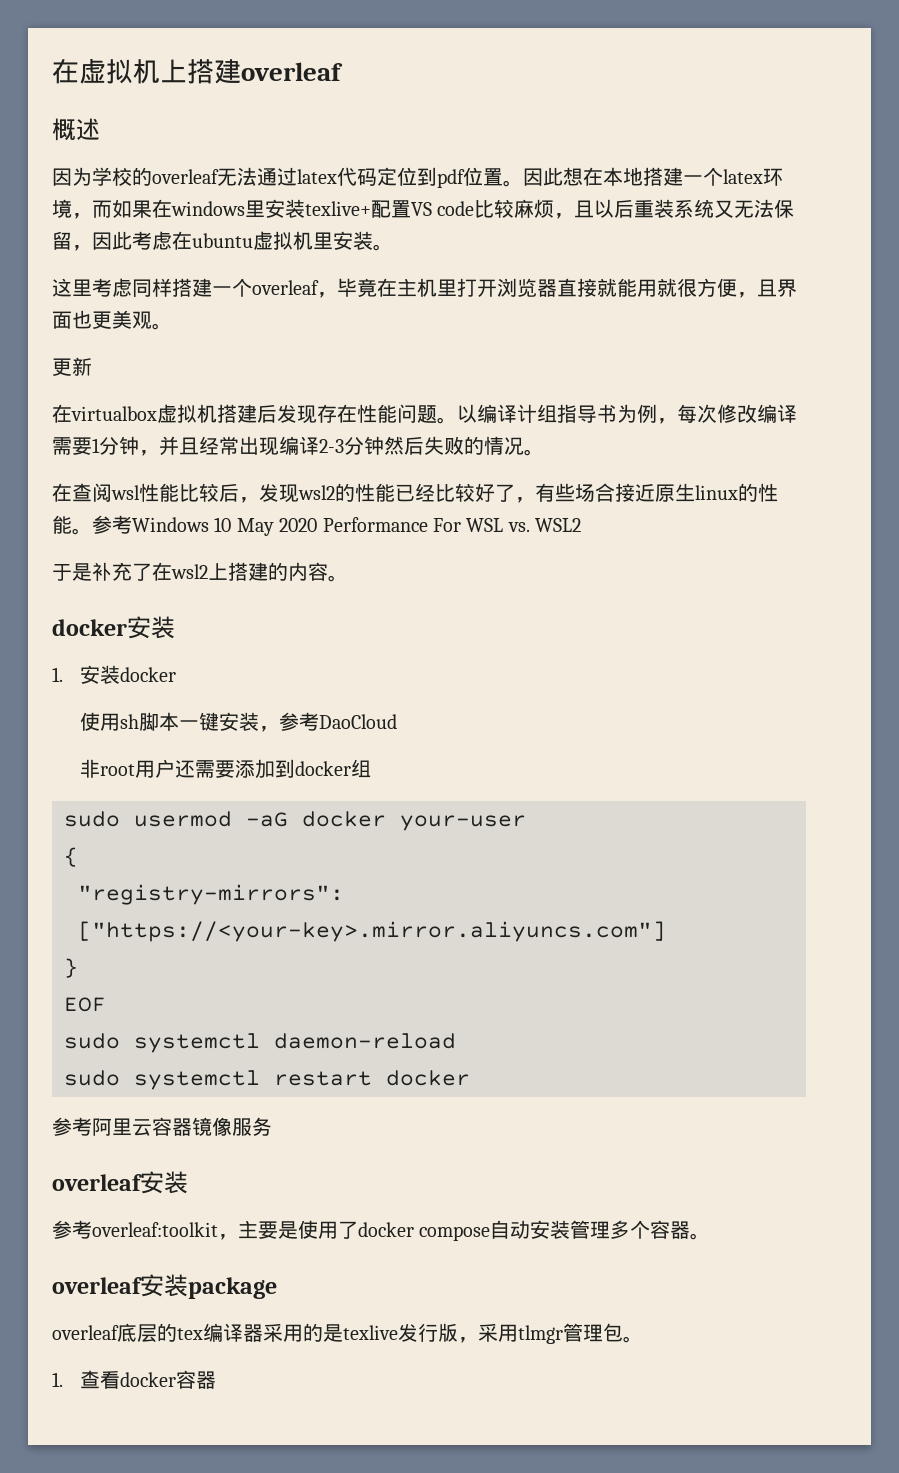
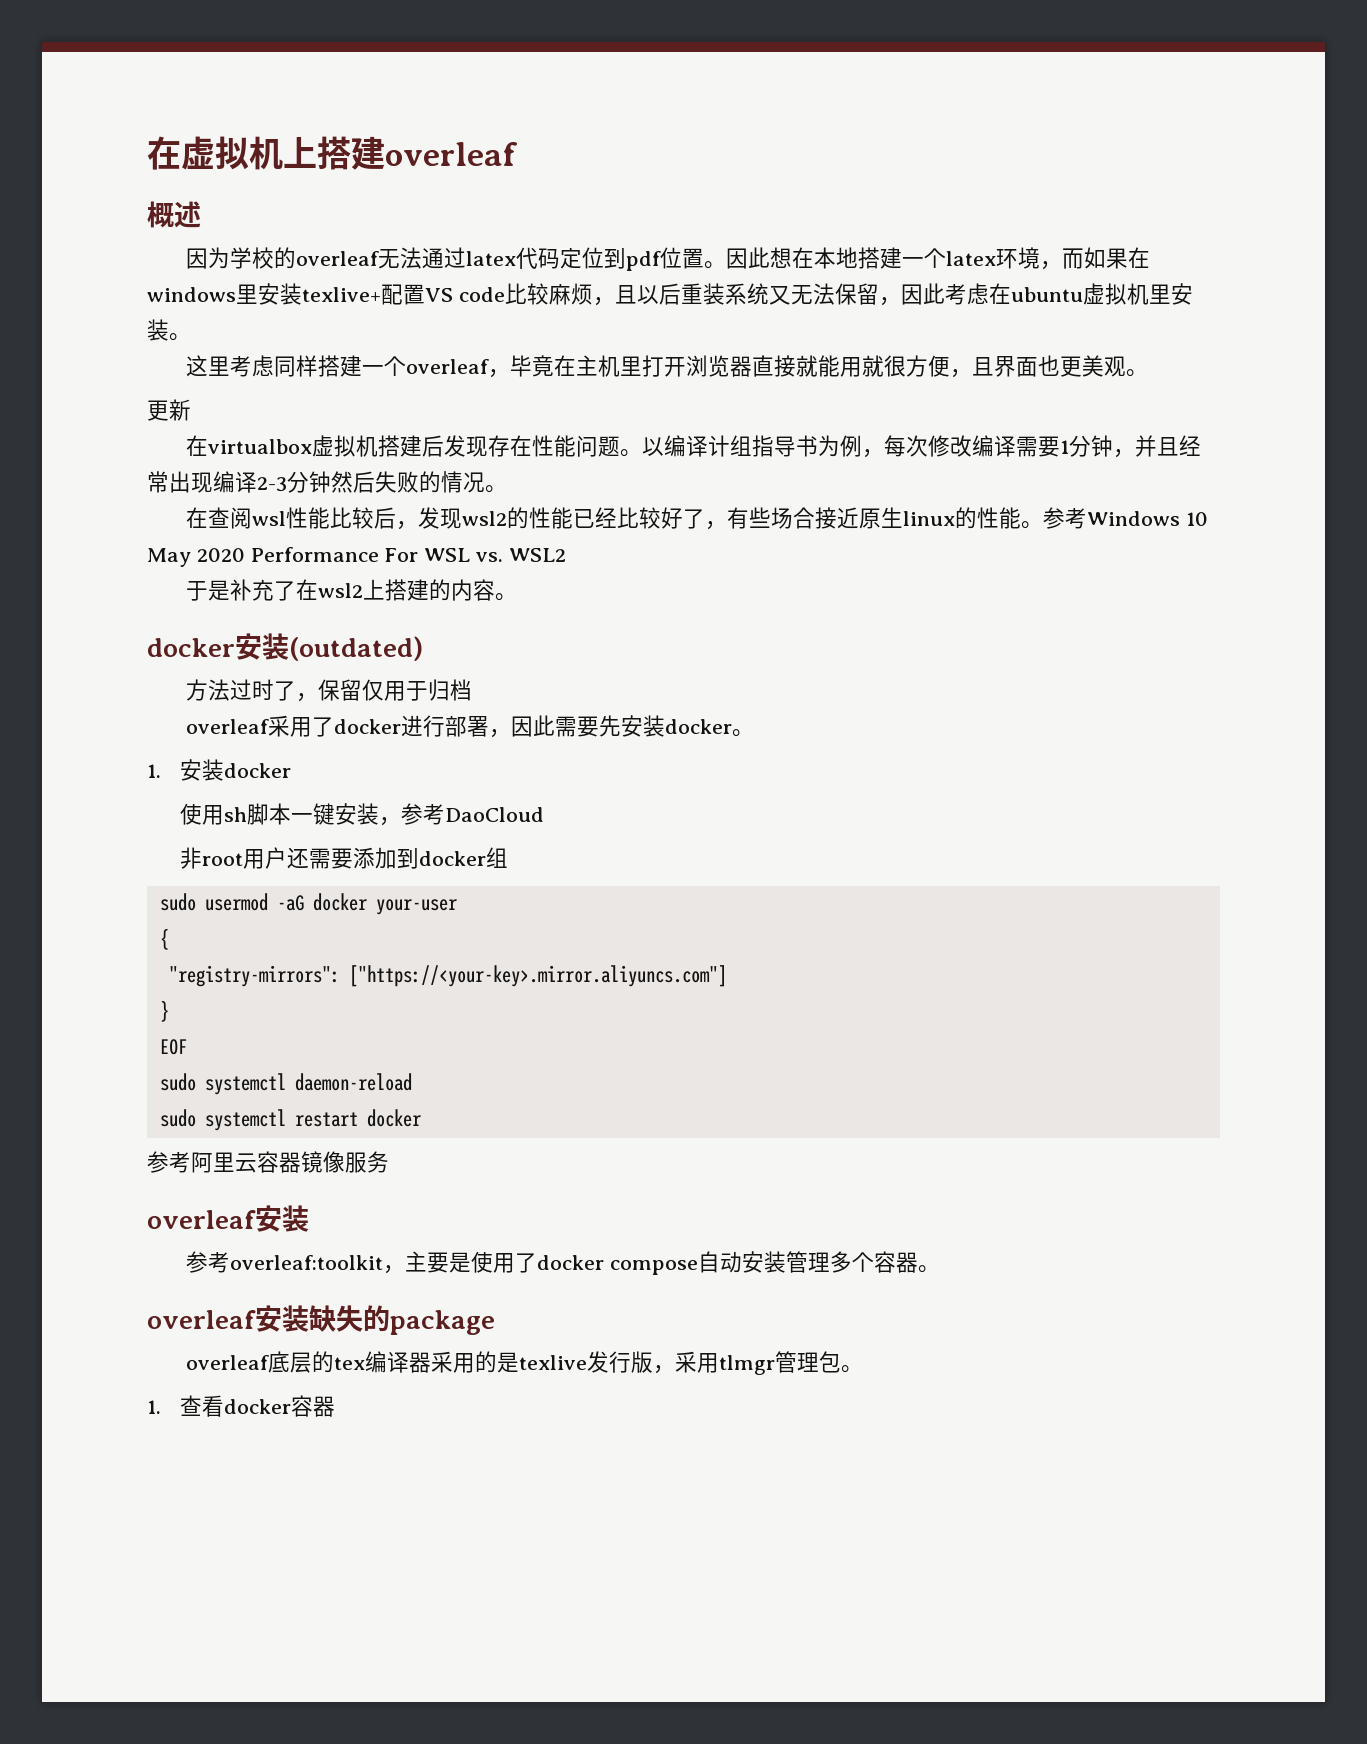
(175, 627) none -> [289,636,423,661] [186,679,473,702] [186,715,755,738] (outdated) // 方法过时了，保留仅用于归档 // overleaf采用了docker进行部署，因此需要先安装docker。
(188, 1285) none -> [309,1305,390,1332] 缺失的

